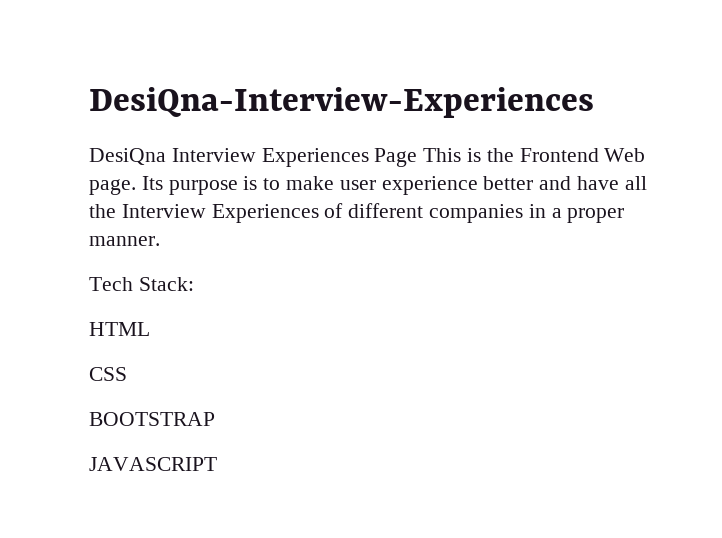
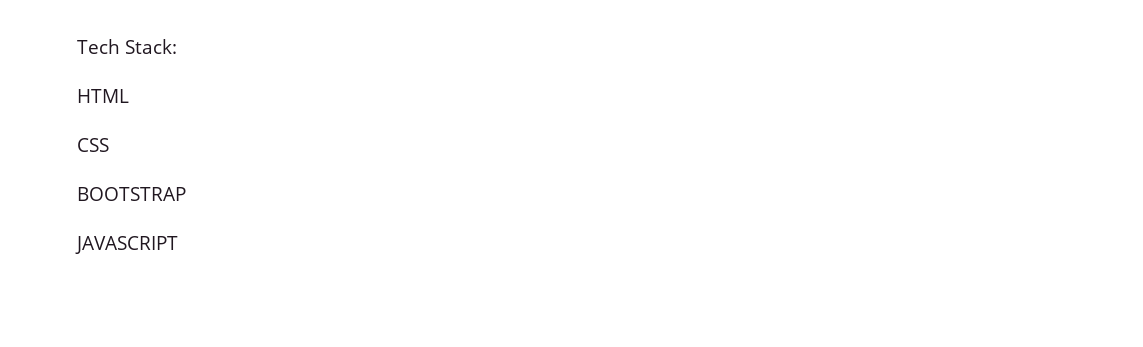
[89,87,594,118] [89,148,646,167] [89,176,647,195] [89,203,625,223] [89,236,160,246] DesiQna-Interview-Experiences // DesiQna Interview Experiences Page This is the Frontend Web page. Its purpose is to make user experience better and have all the Interview Experiences of different companies in a proper manner. // -> (77, 46) none

